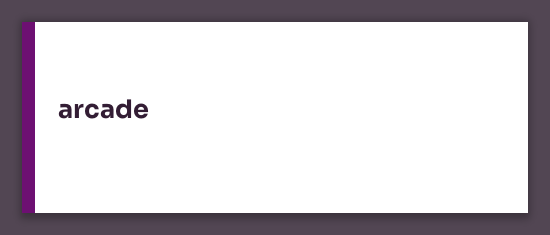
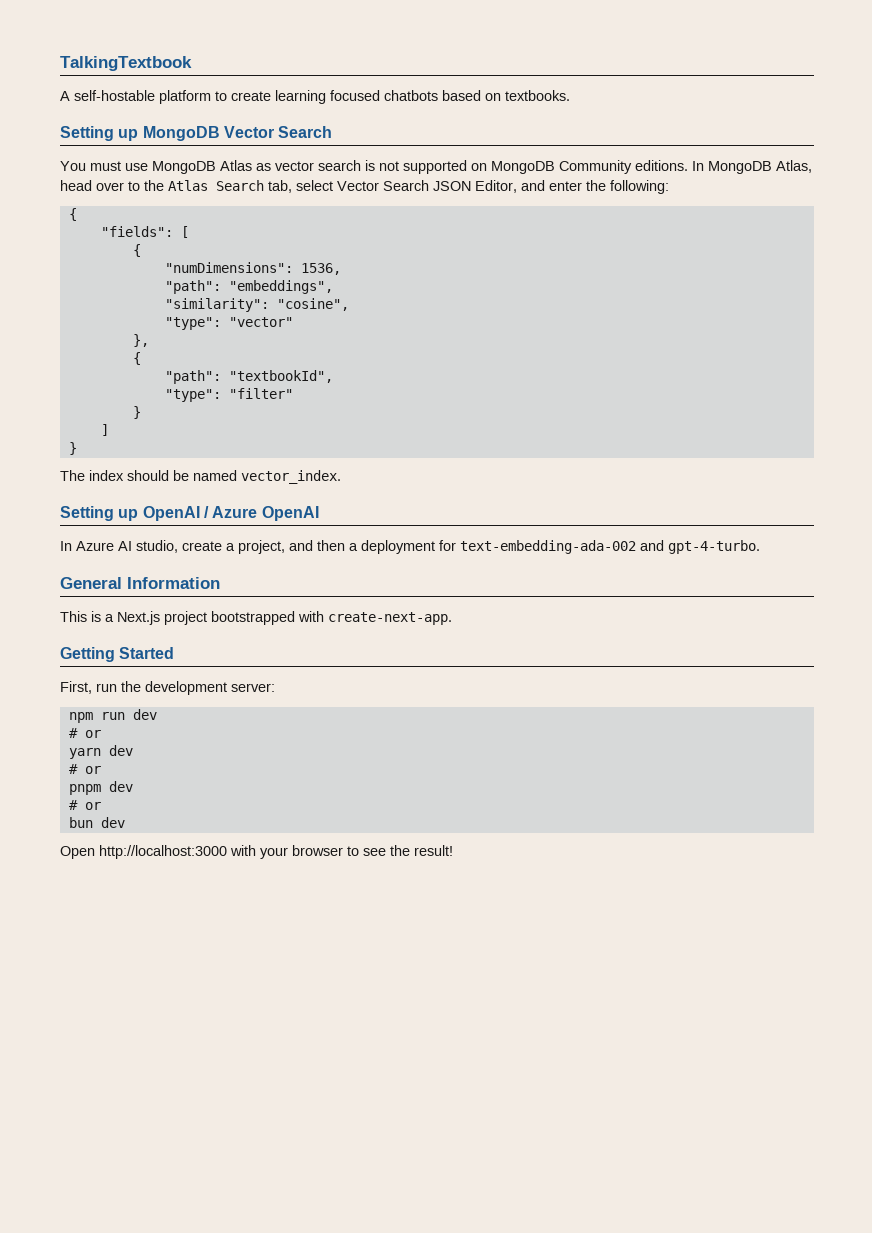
[58,99,149,119] arcade -> [60,56,192,71] [60,90,570,104] [60,126,333,141] [60,160,812,174] [60,180,669,194] [68,208,77,221] [100,226,189,238] [132,244,141,257] [164,262,341,275] [164,280,333,294] [164,298,349,312] [164,317,293,330] [132,334,149,347] [132,352,141,365] [164,370,333,384] [164,388,293,402] [132,406,141,419] [100,424,109,436] [68,442,77,455] [60,470,341,484] [60,506,319,521] [60,540,760,554] [60,577,220,589] [60,611,452,625] [60,647,175,662] [60,681,275,695] [68,709,157,723] [68,728,101,738] [68,745,133,759] [68,764,101,774] [68,781,133,795] [68,800,101,810] [68,817,125,828] [60,845,453,859] TalkingTextbook // A self-hostable platform to create learning focused chatbots based on textbooks. // Setting up MongoDB Vector Search // You must use MongoDB Atlas as vector search is not supported on MongoDB Community editions. In MongoDB Atlas, head over to the Atlas Search tab, select Vector Search JSON Editor, and enter the following: // { // "fields": [ // { // "numDimensions": 1536, // "path": "embeddings", // "similarity": "cosine", // "type": "vector" // }, // { // "path": "textbookId", // "type": "filter" // } // ] // } // The index should be named vector_index. // Setting up OpenAI / Azure OpenAI // In Azure AI studio, create a project, and then a deployment for text-embedding-ada-002 and gpt-4-turbo. // General Information // This is a Next.js project bootstrapped with create-next-app. // Getting Started // First, run the development server: // npm run dev // # or // yarn dev // # or // pnpm dev // # or // bun dev // Open http://localhost:3000 with your browser to see the result!

